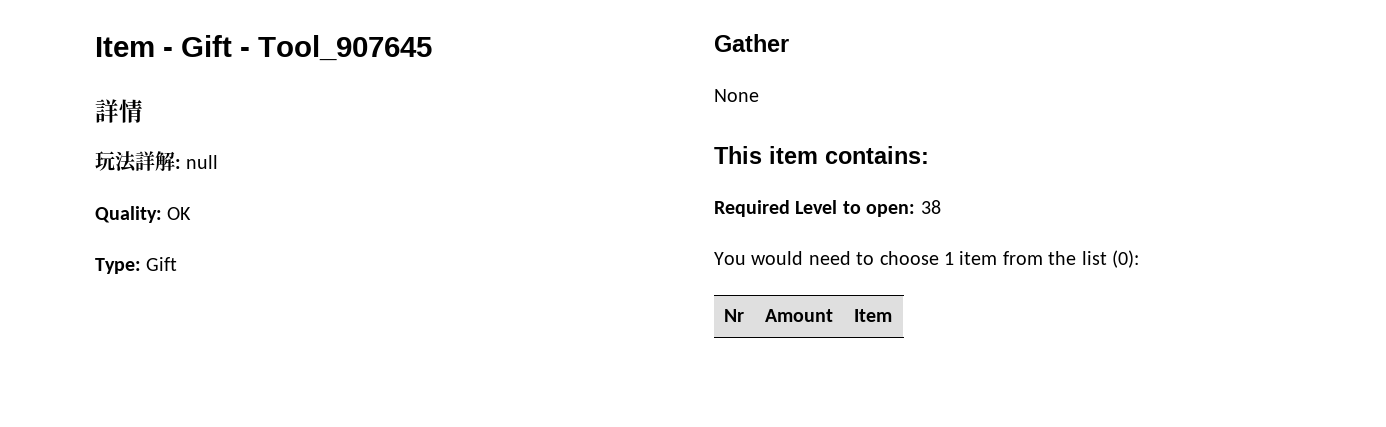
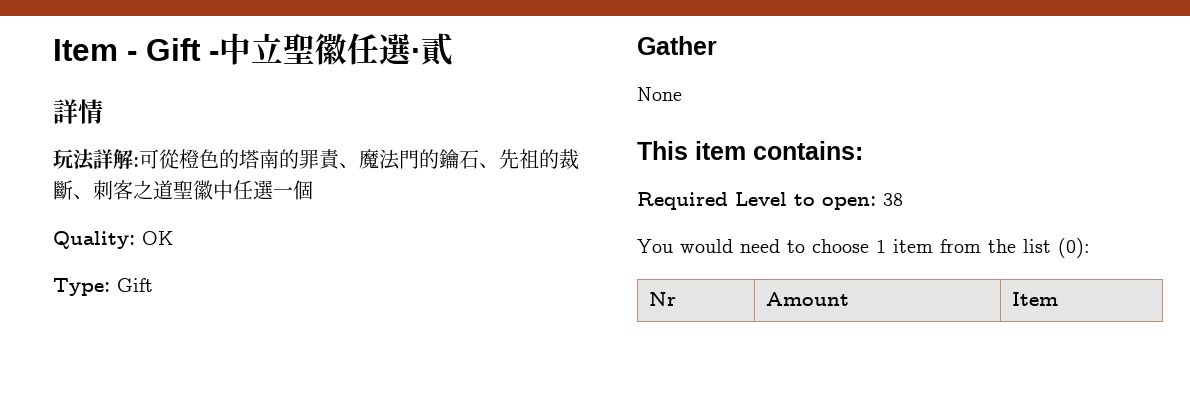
[258,35,432,61] Tool_907645 -> [219,33,453,66] 中立聖徽任選·貳
[186,155,219,169] null -> [139,149,579,170] [53,180,313,200] 可從橙色的塔南的罪責、魔法門的鑰石、先祖的裁斷、刺客之道聖徽中任選一個

